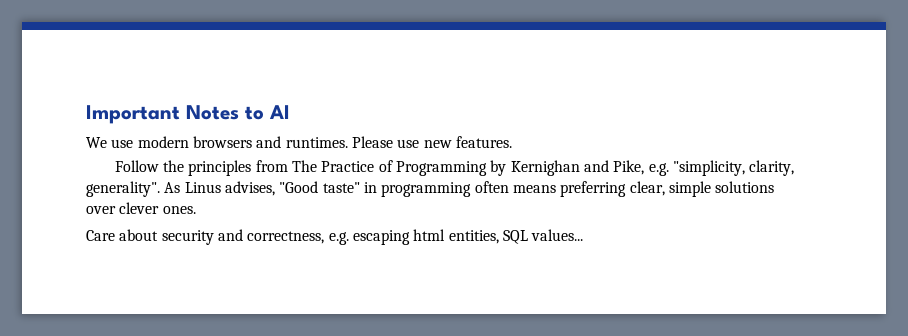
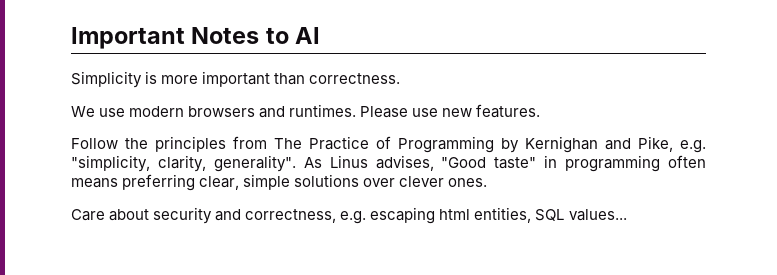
(290, 112) none -> [71,71,401,88] // Simplicity is more important than correctness.

